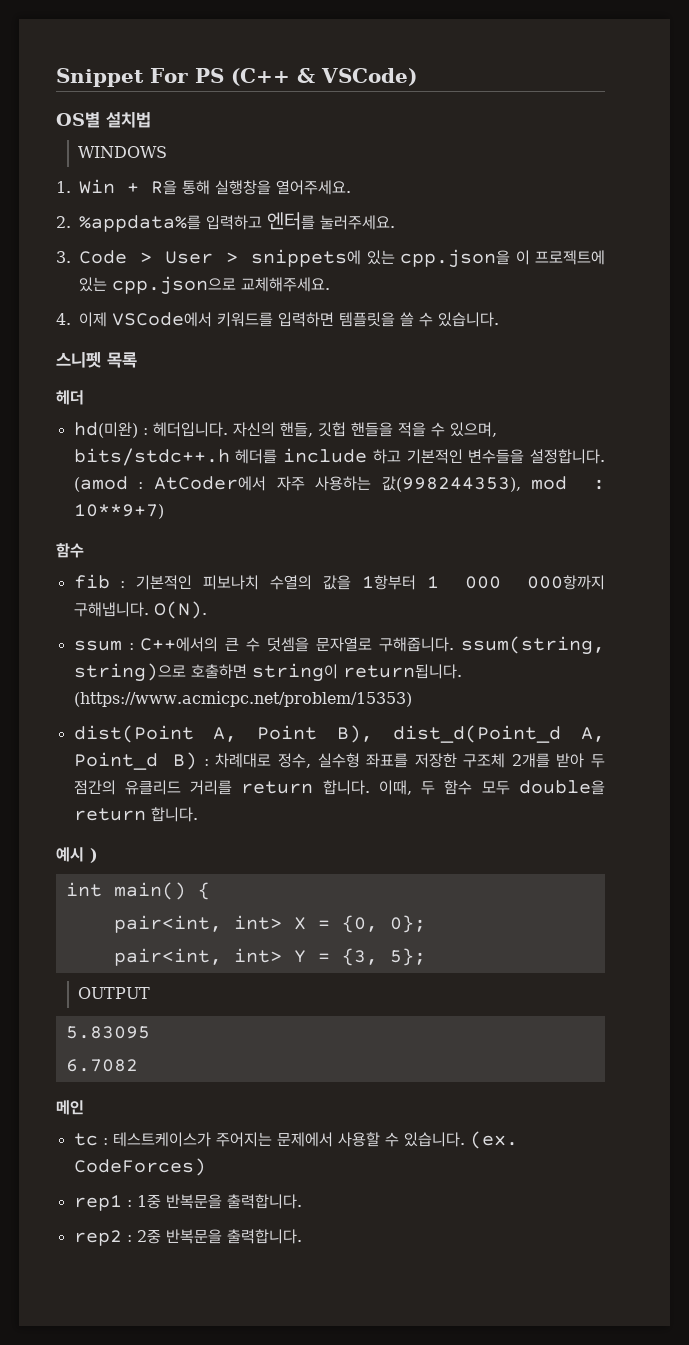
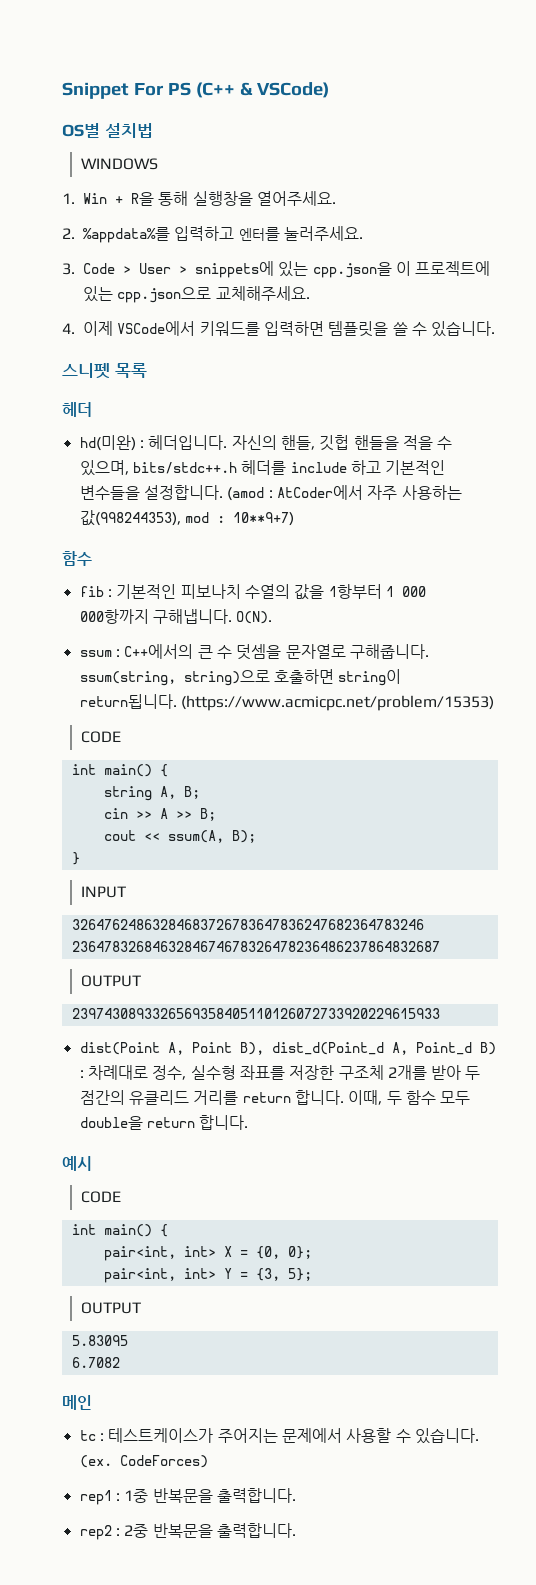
(412, 699) none -> [81,731,122,743] [71,764,168,777] [103,786,200,801] [103,808,216,821] [103,830,256,843] [71,852,80,865] [81,886,127,898] [71,919,424,930] [71,941,440,952] [81,975,142,987] [71,1008,440,1019] // CODE // int main() { // string A, B; // cin >> A >> B; // cout << ssum(A, B); // } // INPUT // 32647624863284683726783647836247682364783246 2364783268463284674678326478236486237864832687 // OUTPUT // 2397430893326569358405110126072733920229615933
[90,848,98,863] ) -> [81,1191,122,1203] // CODE

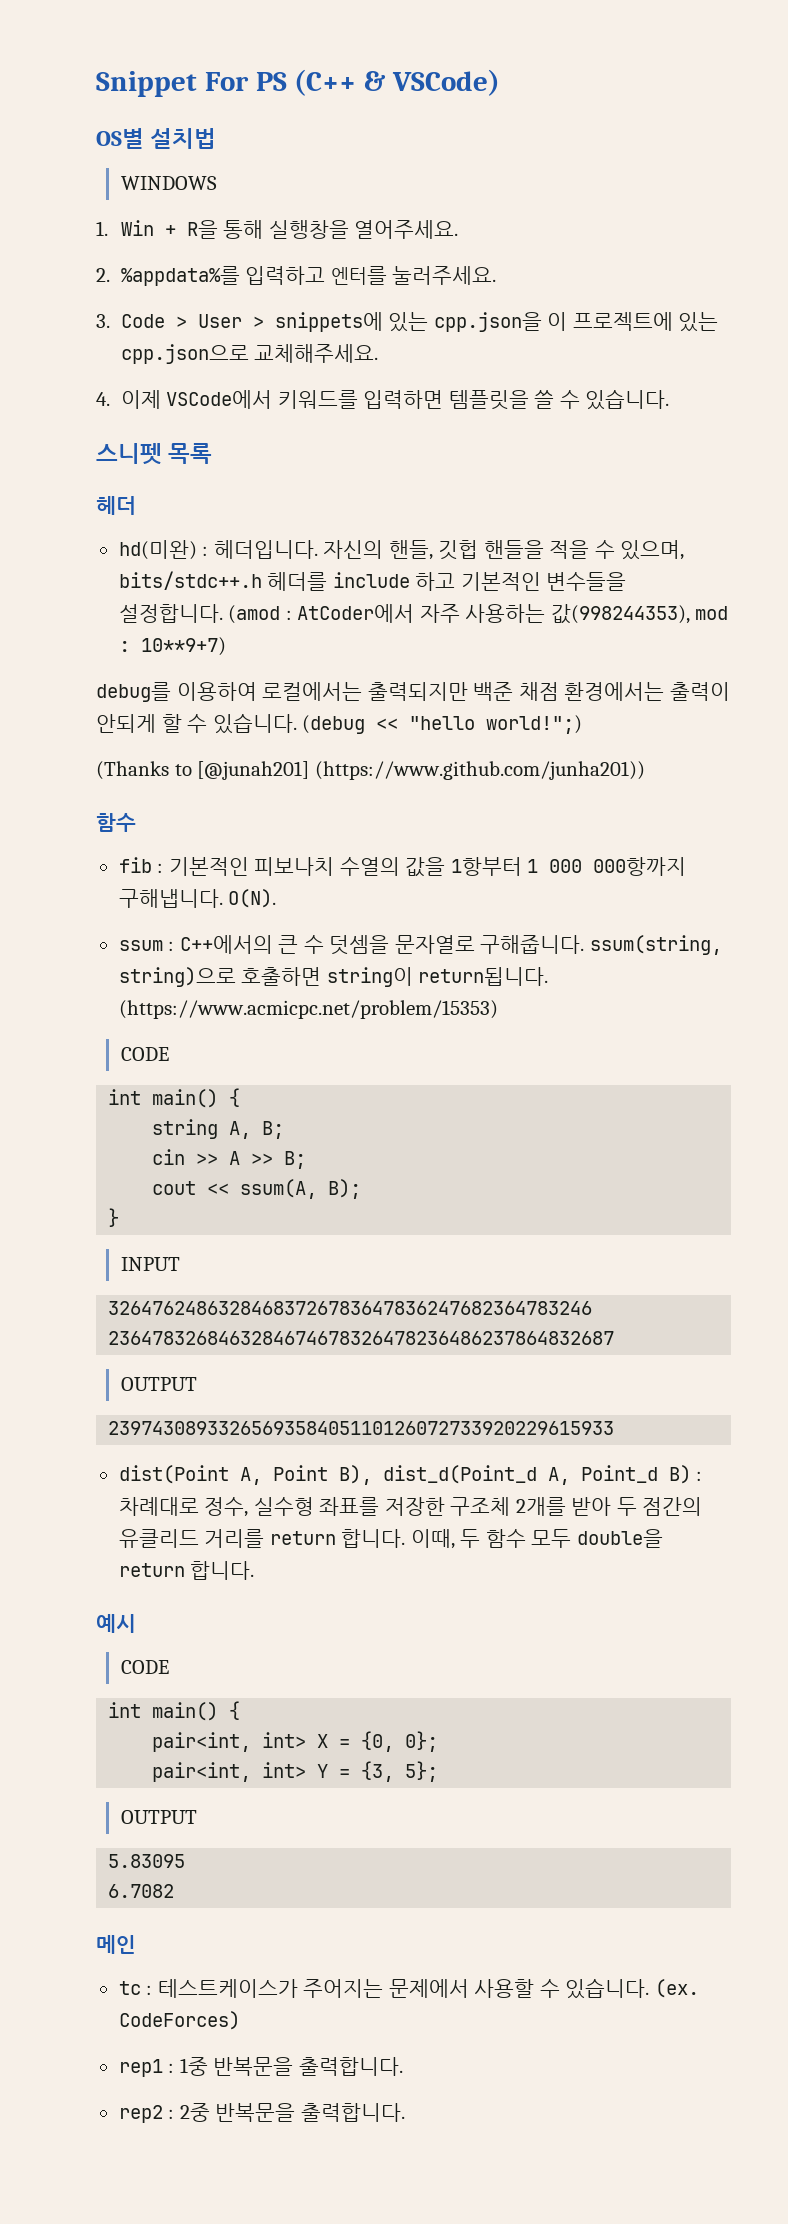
(294, 519) none -> [96,682,730,702] [96,713,583,734] [96,761,645,780] // debug를 이용하여 로컬에서는 출력되지만 백준 채점 환경에서는 출력이 안되게 할 수 있습니다. (debug << "hello world!";) // (Thanks to [@junah201] (https://www.github.com/junha201))

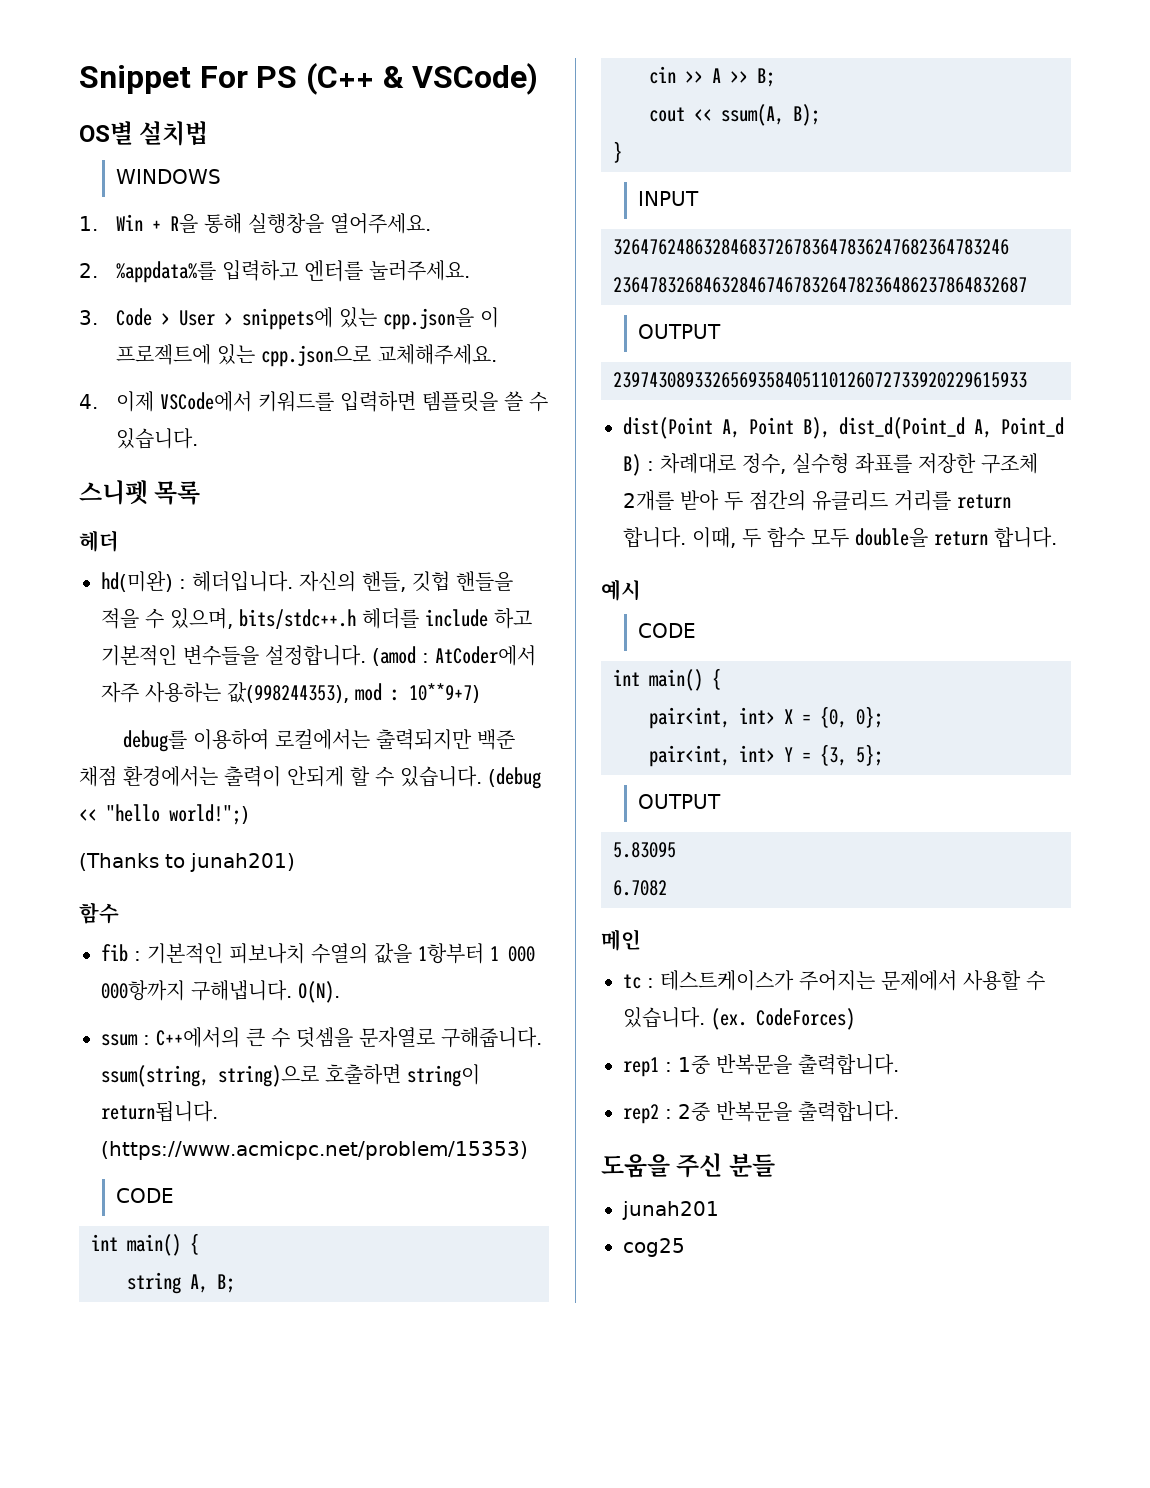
[197,761,645,780] [@junah201] (https://www.github.com/junha201)) -> [190,853,295,872] junah201)
(405, 2112) none -> [601,1153,775,1178] [622,1201,719,1220] [623,1238,685,1257] // 도움을 주신 분들 // junah201 // cog25

